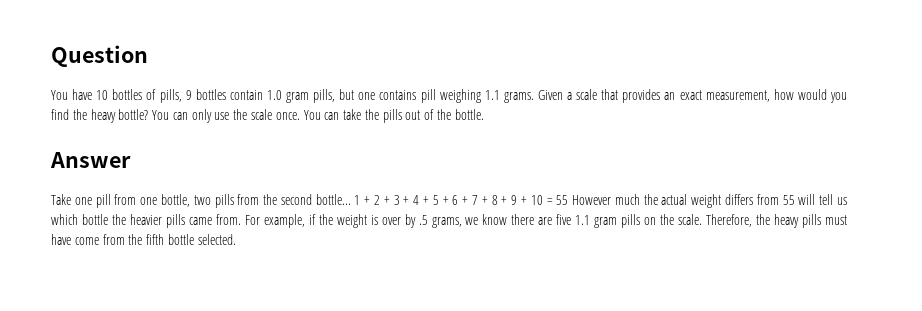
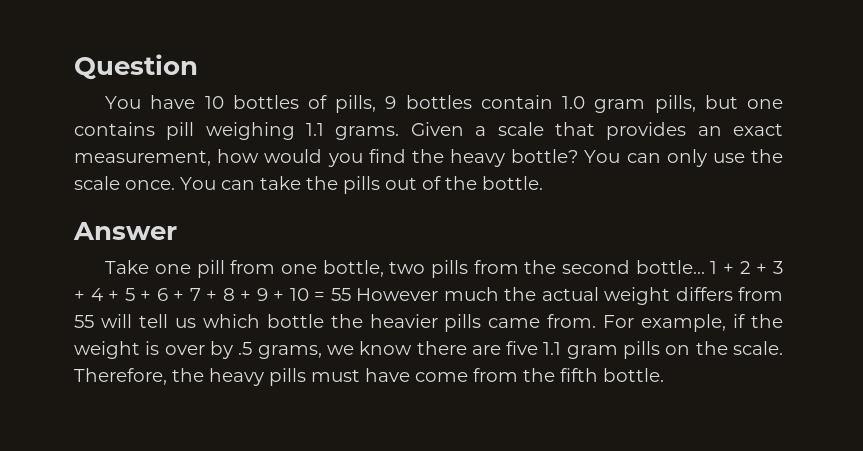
[167,234,236,245] bottle selected. -> [603,368,664,382] bottle.

